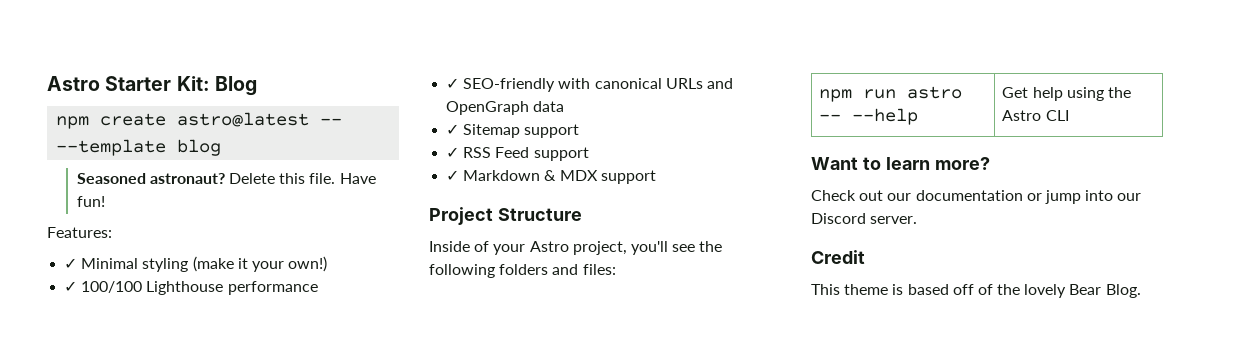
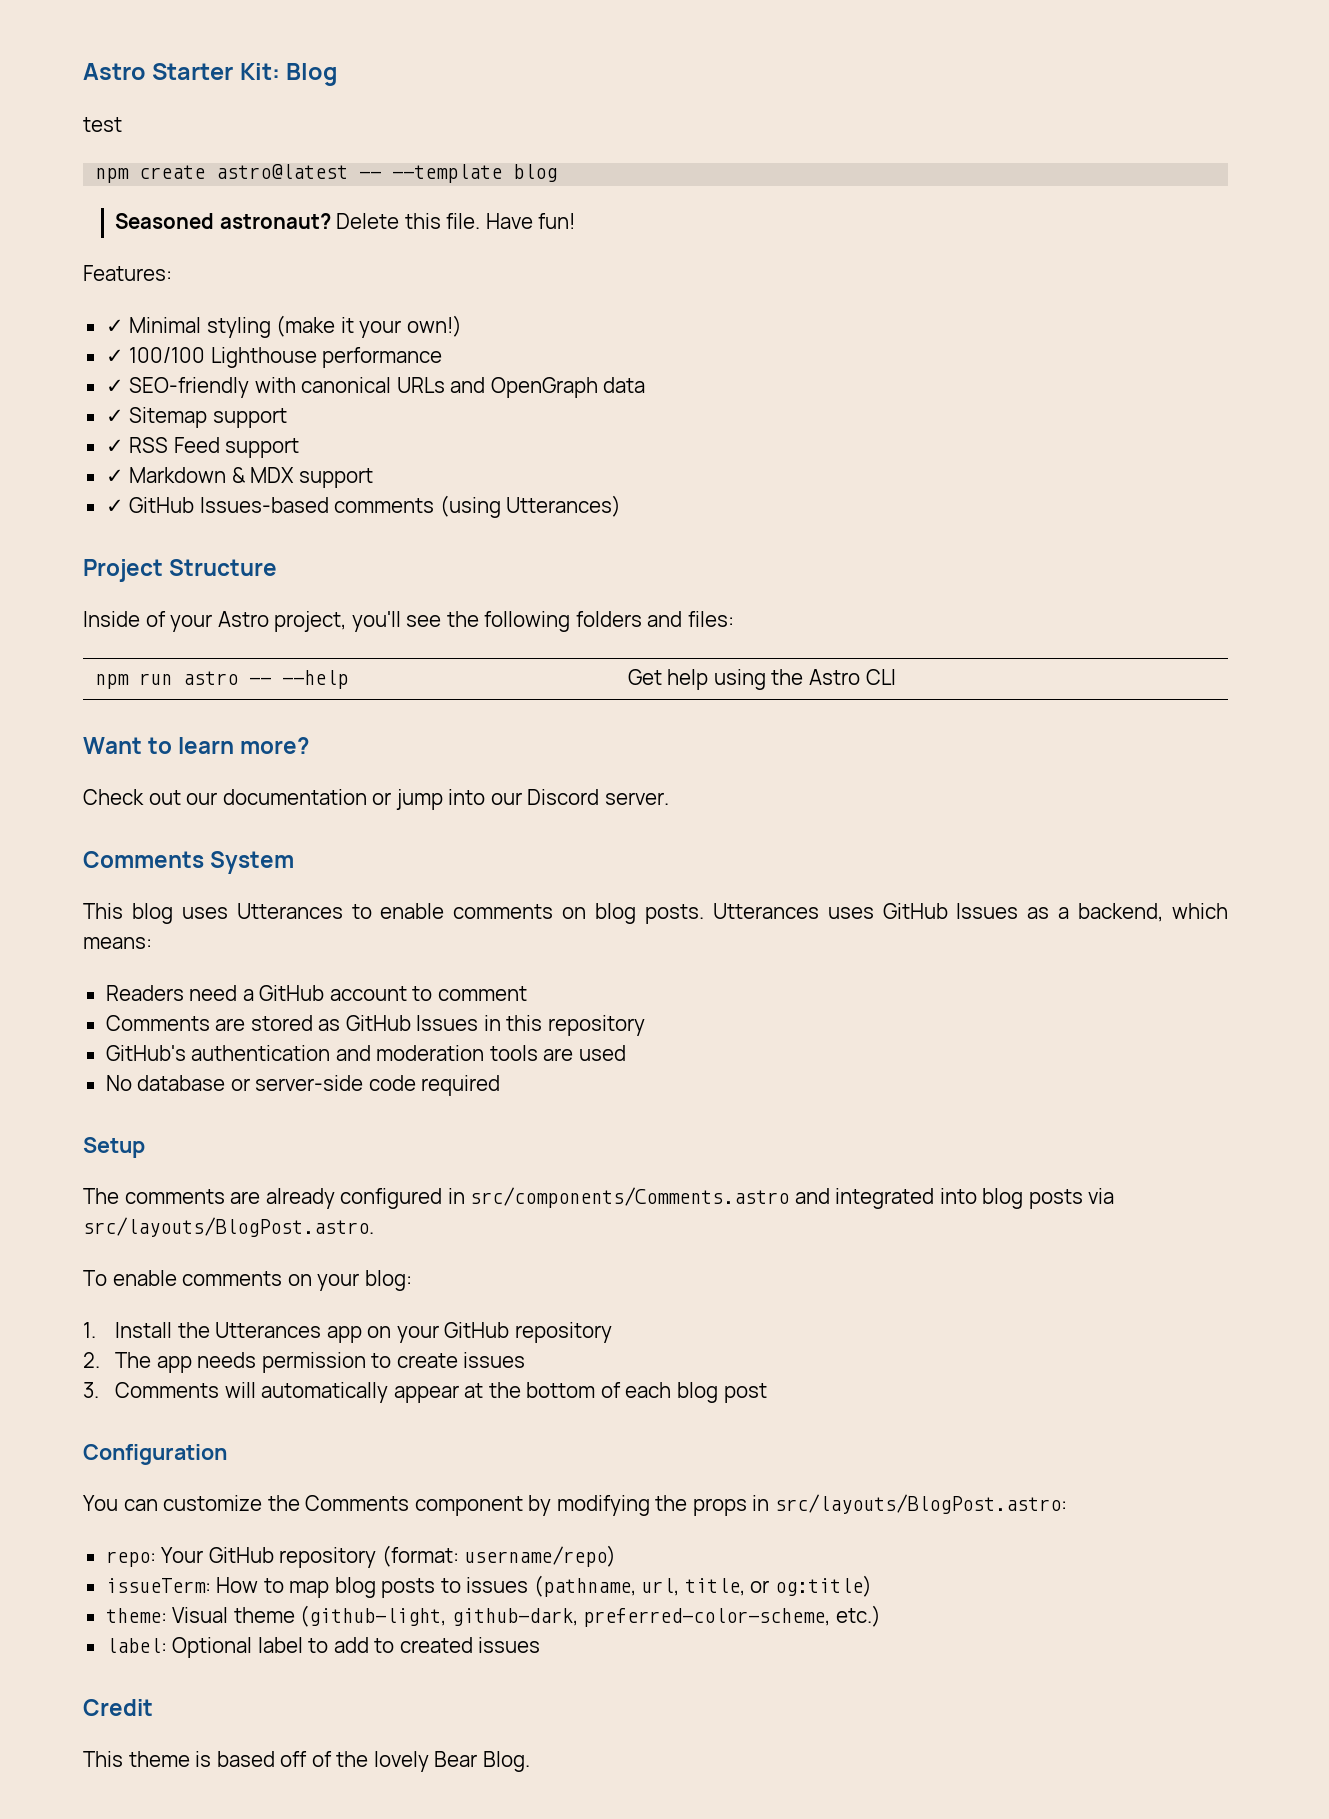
(257, 86) none -> [83,117,122,132] // test
(656, 177) none -> [105,495,622,518] // ✓ GitHub Issues-based comments (using Utterances)
(918, 220) none -> [83,851,295,874] [83,903,1228,924] [83,937,152,949] [105,985,527,1001] [105,1015,645,1036] [105,1045,626,1061] [105,1075,501,1096] [83,1137,145,1158] [83,1187,1115,1209] [83,1217,374,1237] [83,1270,412,1291] [83,1322,612,1343] [83,1352,526,1373] [83,1382,767,1403] [83,1444,227,1465] [83,1494,1067,1516] [105,1545,617,1568] [105,1575,872,1598] [105,1605,881,1627] [105,1637,541,1658] // Comments System // This blog uses Utterances to enable comments on blog posts. Utterances uses GitHub Issues as a backend, which means: // Readers need a GitHub account to comment // Comments are stored as GitHub Issues in this repository // GitHub's authentication and moderation tools are used // No database or server-side code required // Setup // The comments are already configured in src/components/Comments.astro and integrated into blog posts via src/layouts/BlogPost.astro. // To enable comments on your blog: // 1. Install the Utterances app on your GitHub repository // 2. The app needs permission to create issues // 3. Comments will automatically appear at the bottom of each blog post // Configuration // You can customize the Comments component by modifying the props in src/layouts/BlogPost.astro: // repo: Your GitHub repository (format: username/repo) // issueTerm: How to map blog posts to issues (pathname, url, title, or og:title) // theme: Visual theme (github-light, github-dark, preferred-color-scheme, etc.) // label: Optional label to add to created issues

